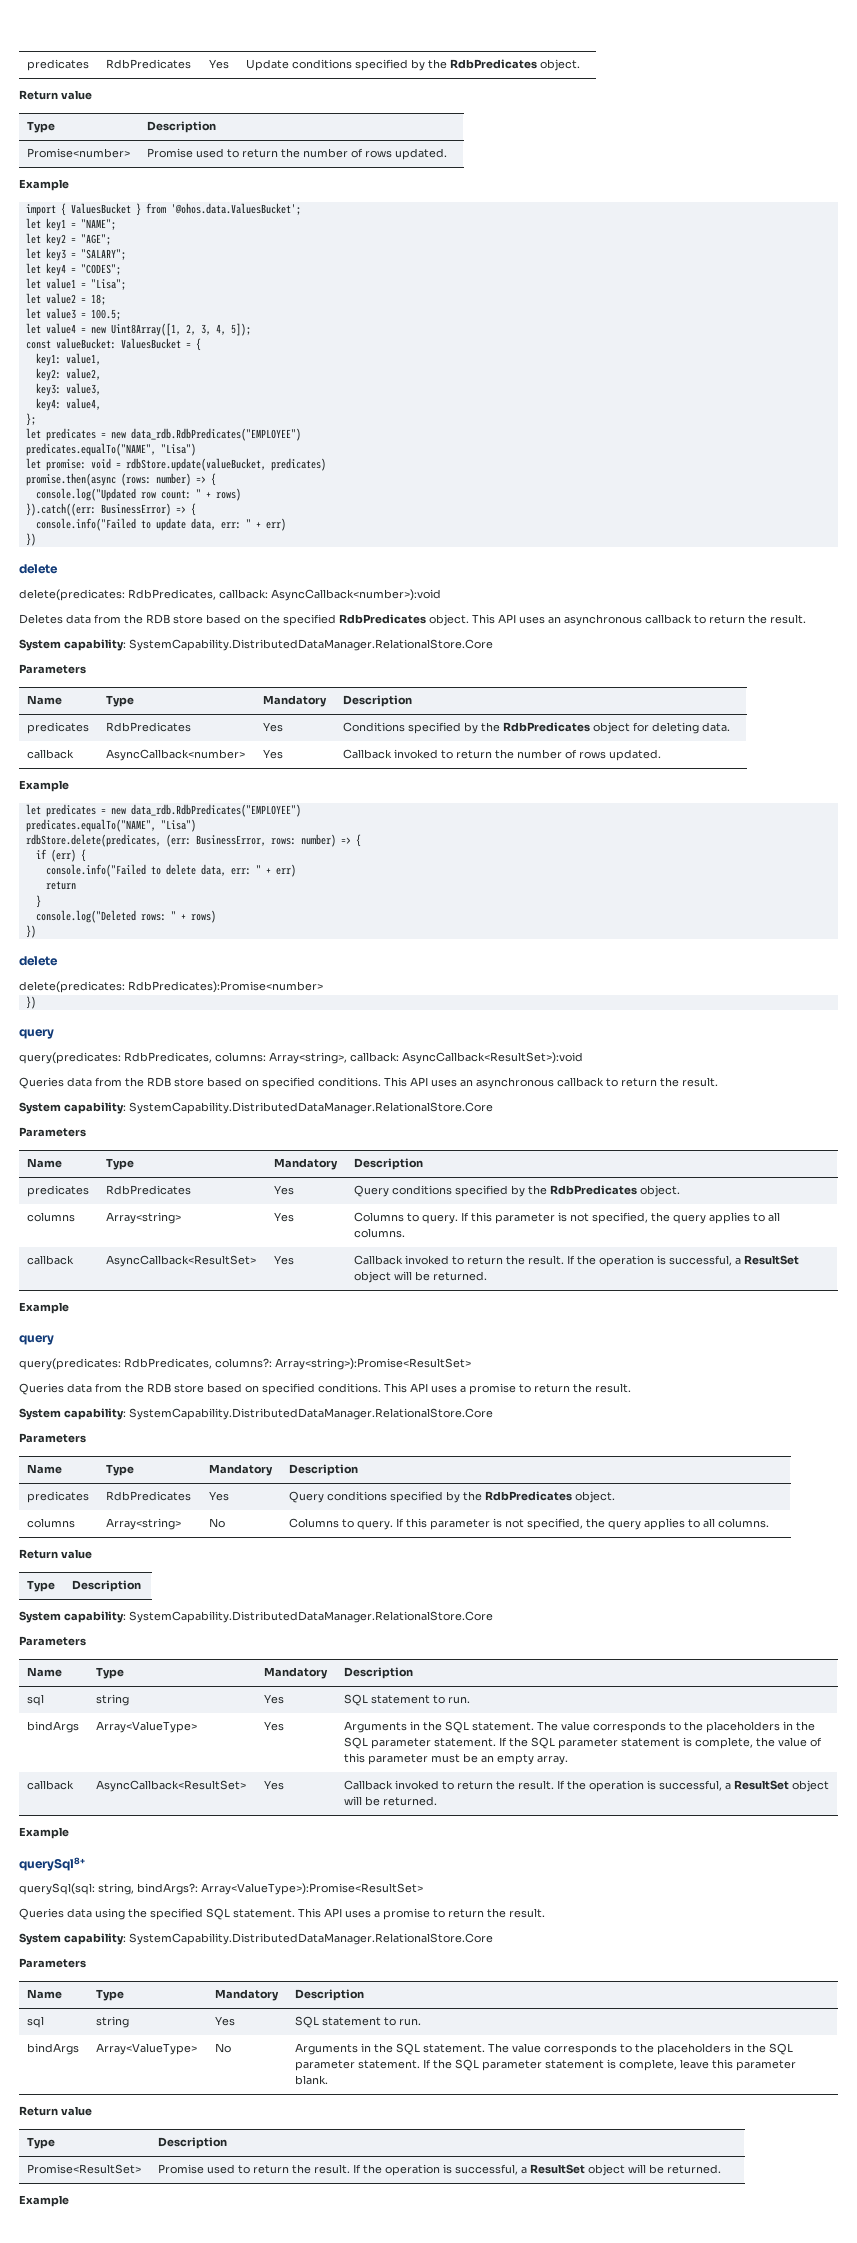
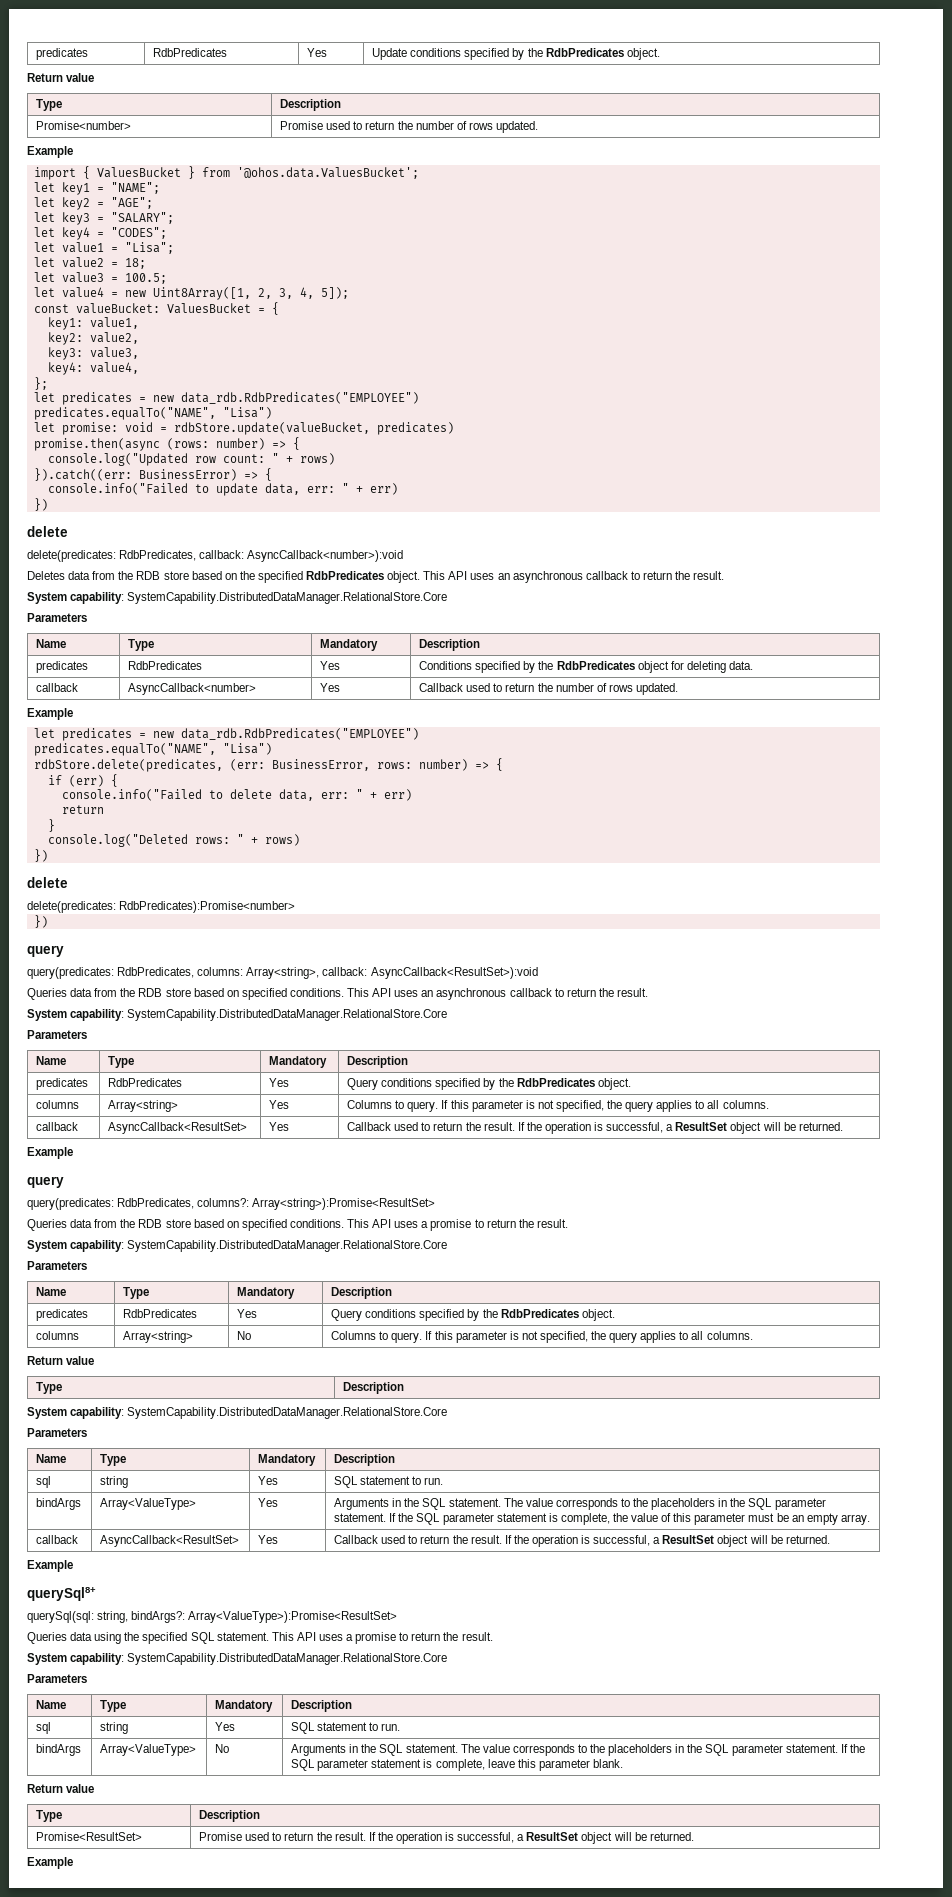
[394,749,439,759] invoked -> [466,683,491,692] used
[405,1255,450,1265] invoked -> [394,1122,419,1131] used
[395,1780,440,1790] invoked -> [381,1535,406,1544] used

